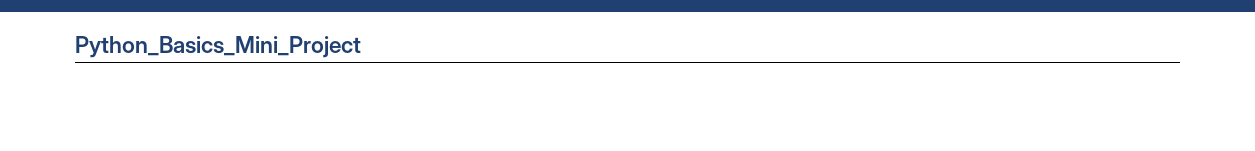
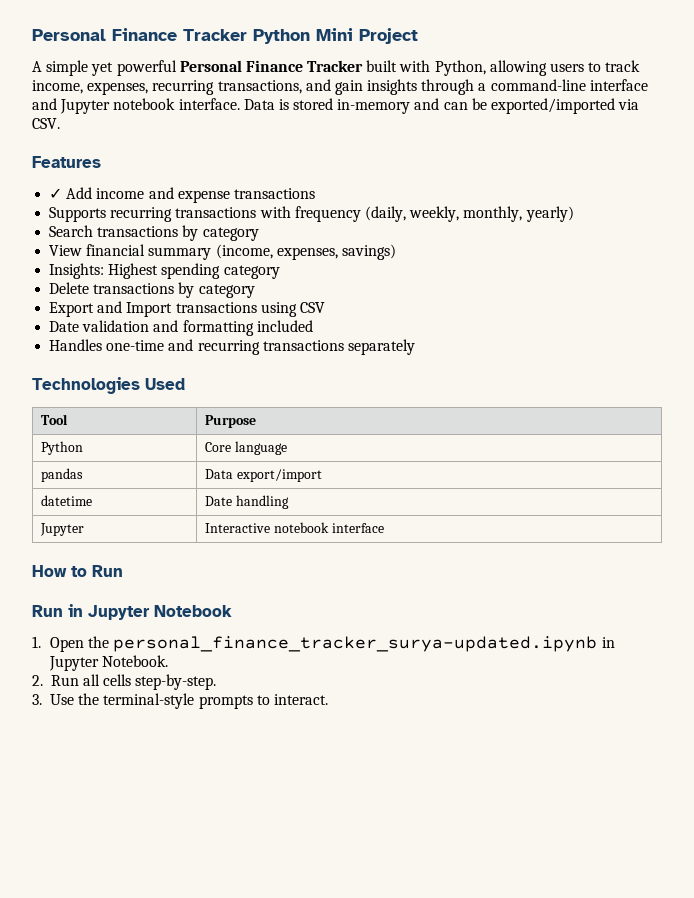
[75,36,361,58] Python_Basics_Mini_Project -> [32,28,418,44] [32,60,641,76] [32,79,648,95] [32,98,640,114] [32,118,60,129] [32,156,101,168] [49,187,315,203] [49,206,574,222] [49,225,259,241] [49,244,396,260] [49,263,280,279] [49,282,255,298] [49,301,325,317] [49,320,313,336] [49,339,415,355] [32,377,185,394] [41,414,69,425] [205,415,257,428] [41,441,84,455] [205,441,288,455] [41,468,84,482] [205,469,323,482] [41,495,93,506] [205,495,290,509] [40,523,85,536] [205,522,385,533] [32,565,123,577] [32,604,232,620] [32,636,615,652] [49,655,169,671] [32,674,217,690] [32,693,328,709] Personal Finance Tracker Python Mini Project // A simple yet powerful Personal Finance Tracker built with Python, allowing users to track income, expenses, recurring transactions, and gain insights through a command-line interface and Jupyter notebook interface. Data is stored in-memory and can be exported/imported via CSV. // Features // ✓ Add income and expense transactions // Supports recurring transactions with frequency (daily, weekly, monthly, yearly) // Search transactions by category // View financial summary (income, expenses, savings) // Insights: Highest spending category // Delete transactions by category // Export and Import transactions using CSV // Date validation and formatting included // Handles one-time and recurring transactions separately // Technologies Used // Tool | Purpose // Python | Core language // pandas | Data export/import // datetime | Date handling // Jupyter | Interactive notebook interface // How to Run // Run in Jupyter Notebook // 1. Open the personal_finance_tracker_surya-updated.ipynb in Jupyter Notebook. // 2. Run all cells step-by-step. // 3. Use the terminal-style prompts to interact.

